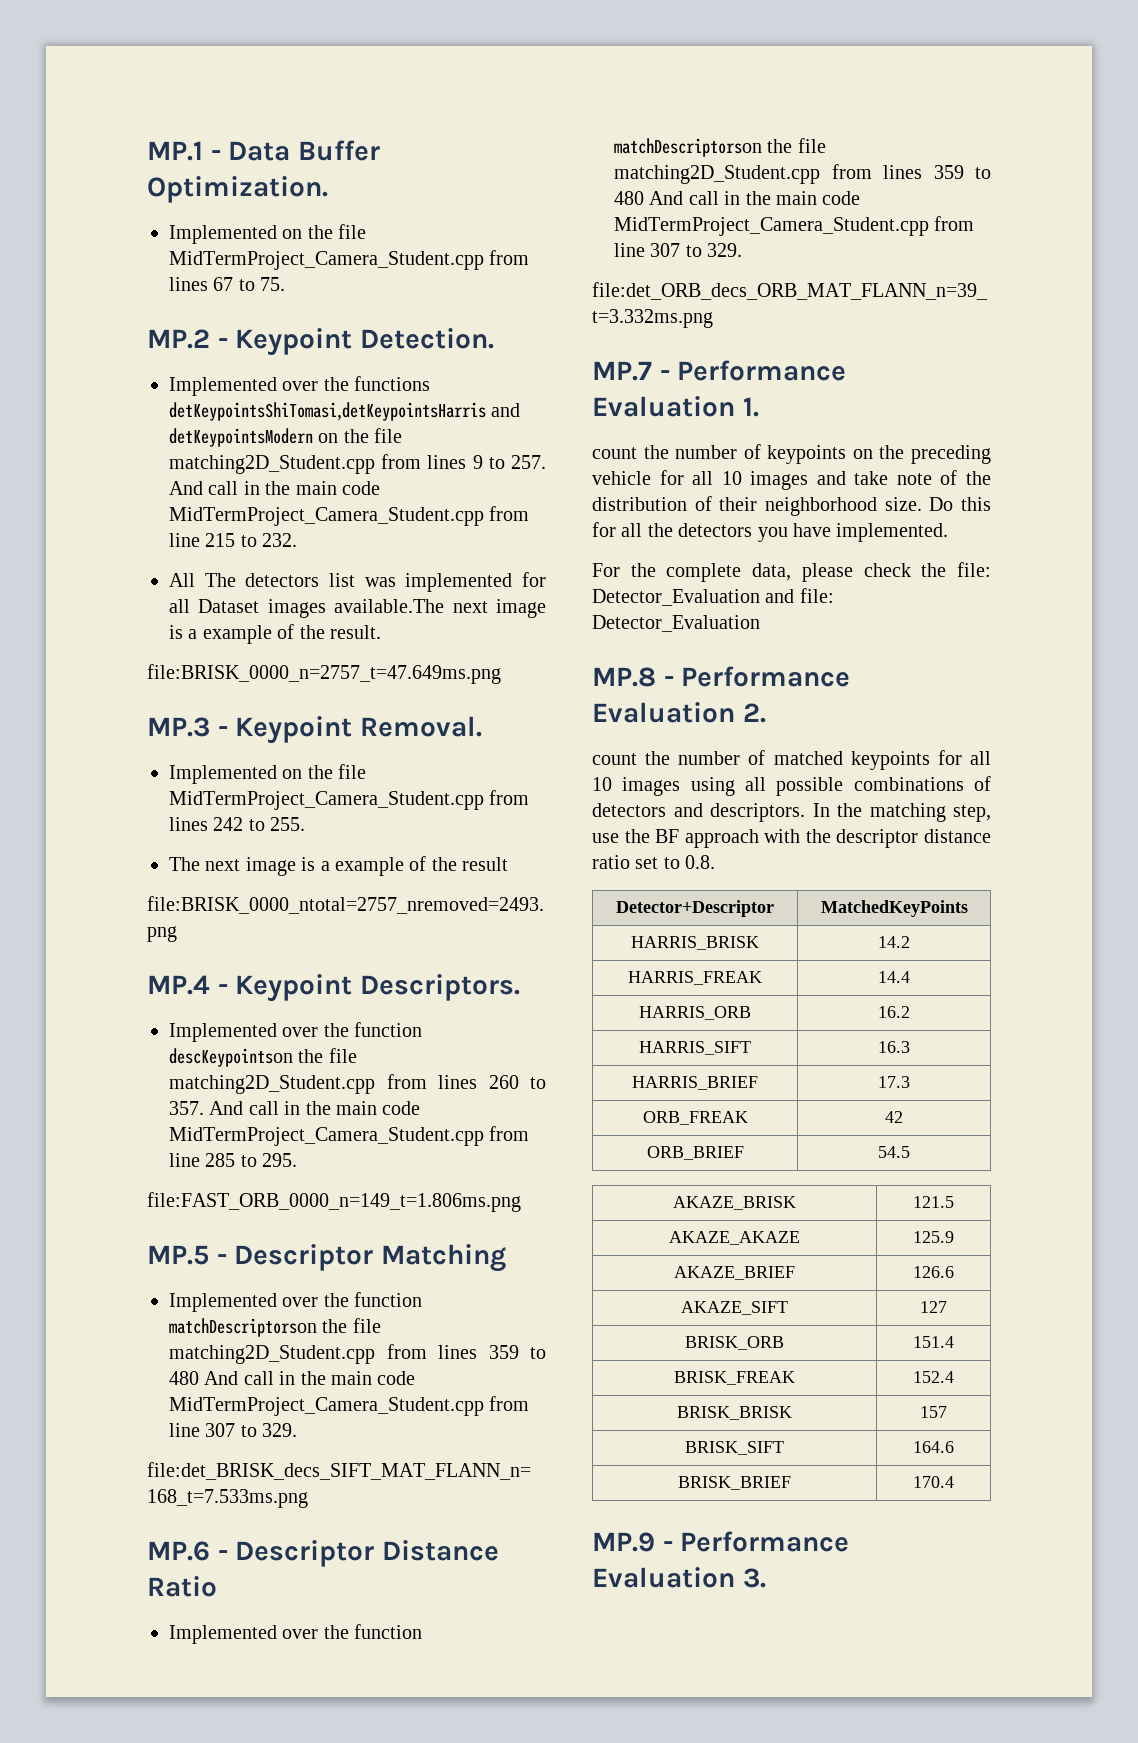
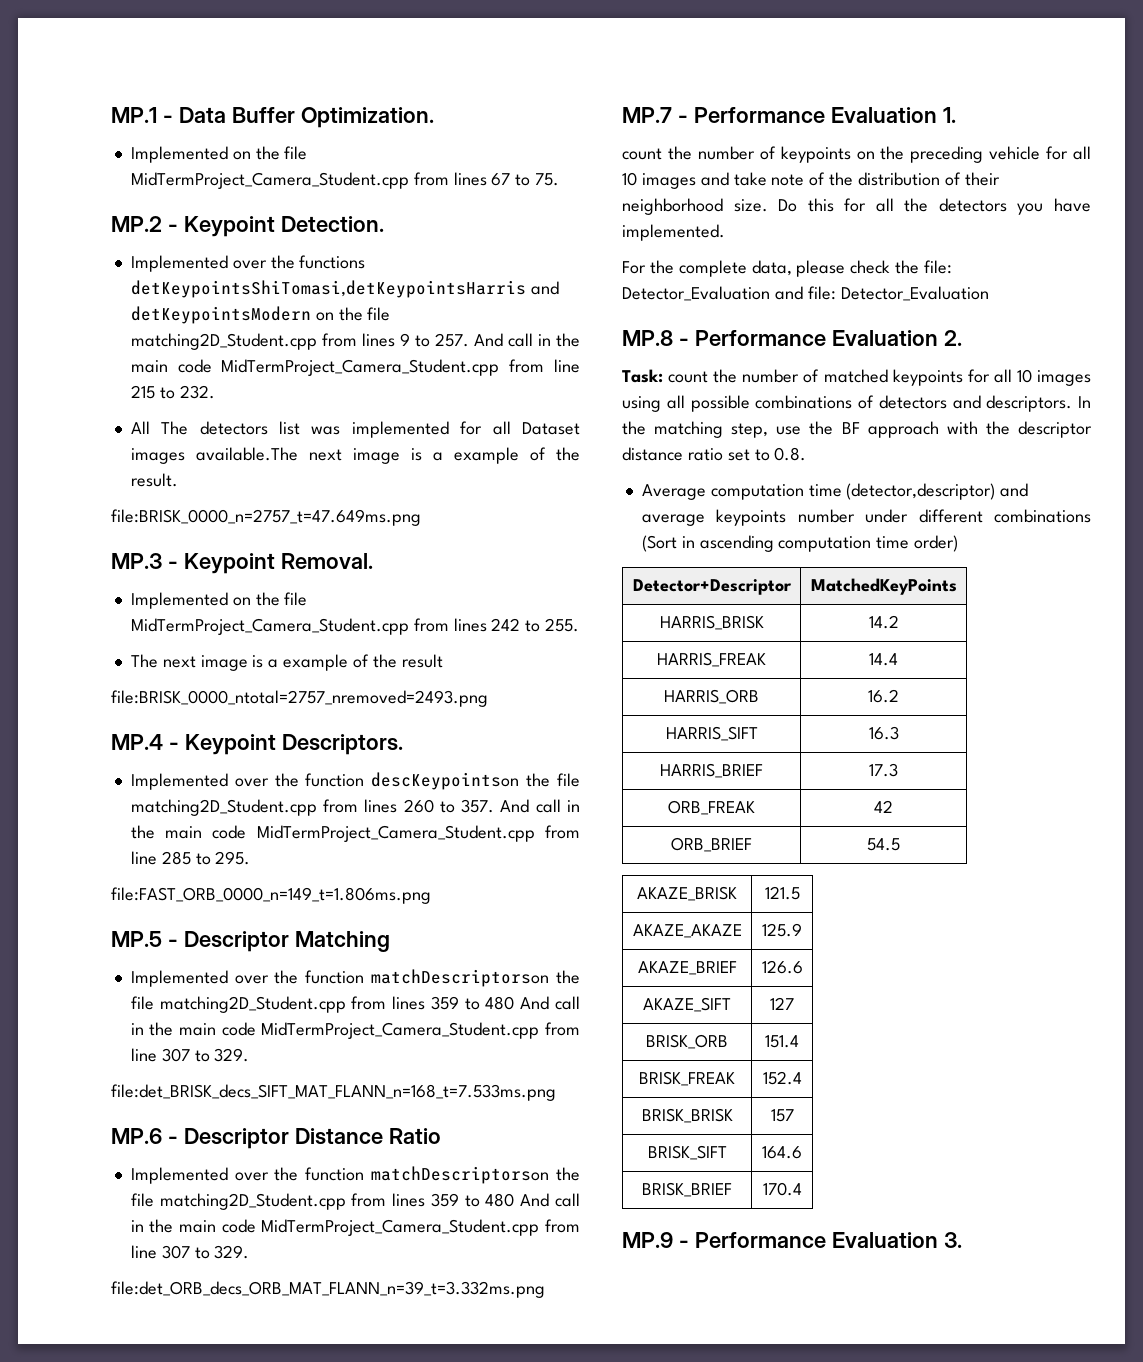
(766, 713) none -> [622,369,663,383] Task:
(716, 862) none -> [641,483,1029,500] [641,509,1091,526] [641,535,959,552] // Average computation time (detector,descriptor) and average keypoints number under different combinations (Sort in ascending computation time order)

